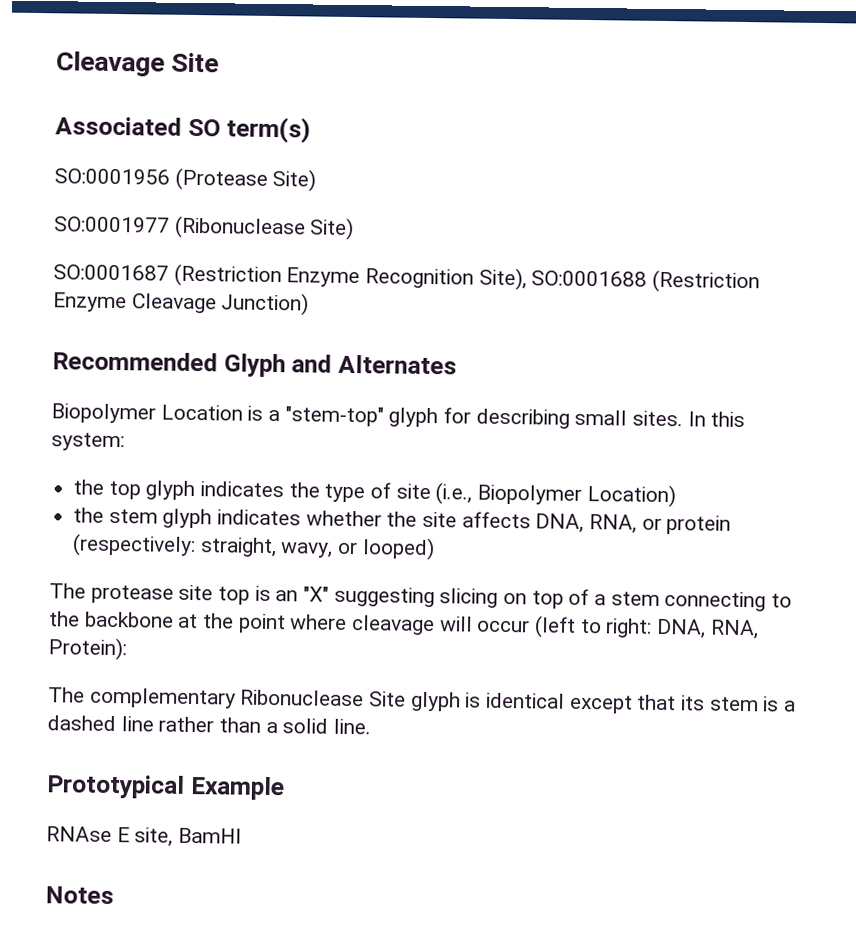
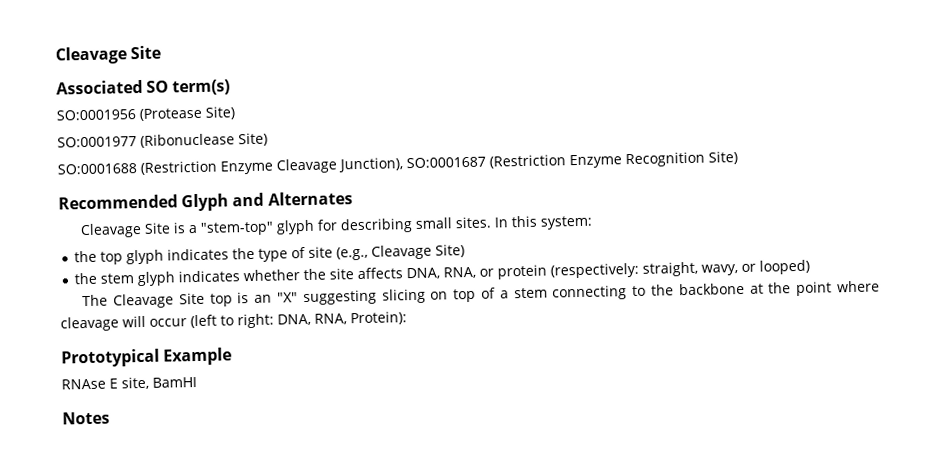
[53,263,761,294] [53,292,310,316] SO:0001687 (Restriction Enzyme Recognition Site), SO:0001688 (Restriction Enzyme Cleavage Junction) -> [57,151,738,175] SO:0001688 (Restriction Enzyme Cleavage Junction), SO:0001687 (Restriction Enzyme Recognition Site)
[51,403,243,424] Biopolymer Location -> [80,222,172,239] Cleavage Site
[435,482,676,508] (i.e., Biopolymer Location) -> [336,244,466,261] (e.g., Cleavage Site)
[90,584,214,604] protease site -> [113,292,205,309] Cleavage Site
[48,687,797,714] [47,715,372,735] // The complementary Ribonuclease Site glyph is identical except that its stem is a dashed line rather than a solid line. -> (407, 318) none

